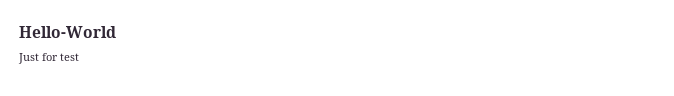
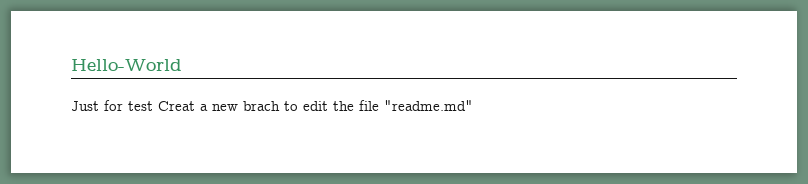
(79, 57) none -> [158,100,473,111] Creat a new brach to edit the file "readme.md"

